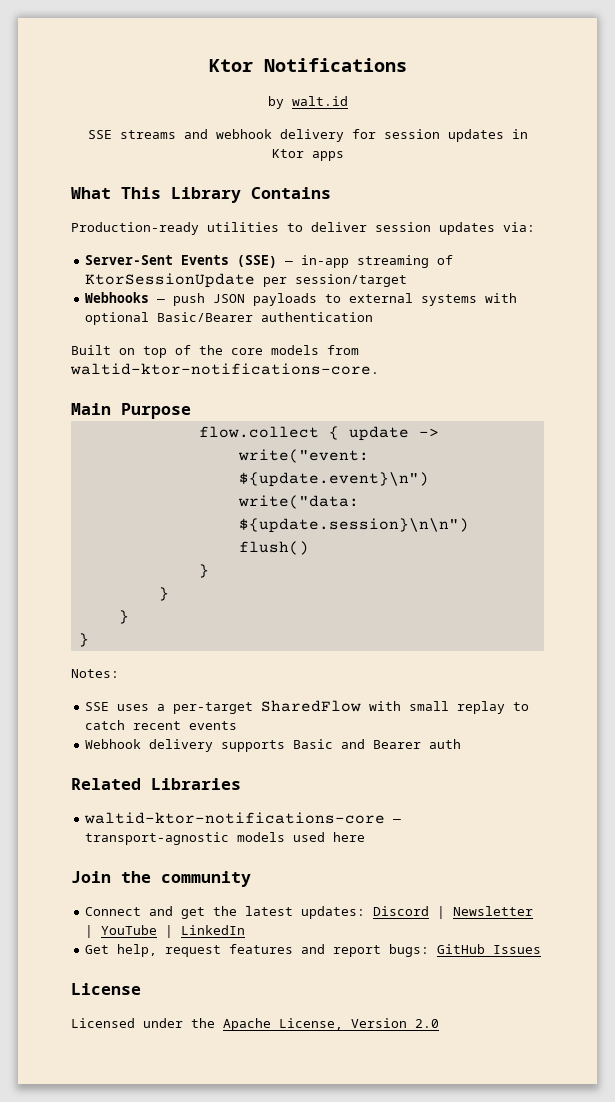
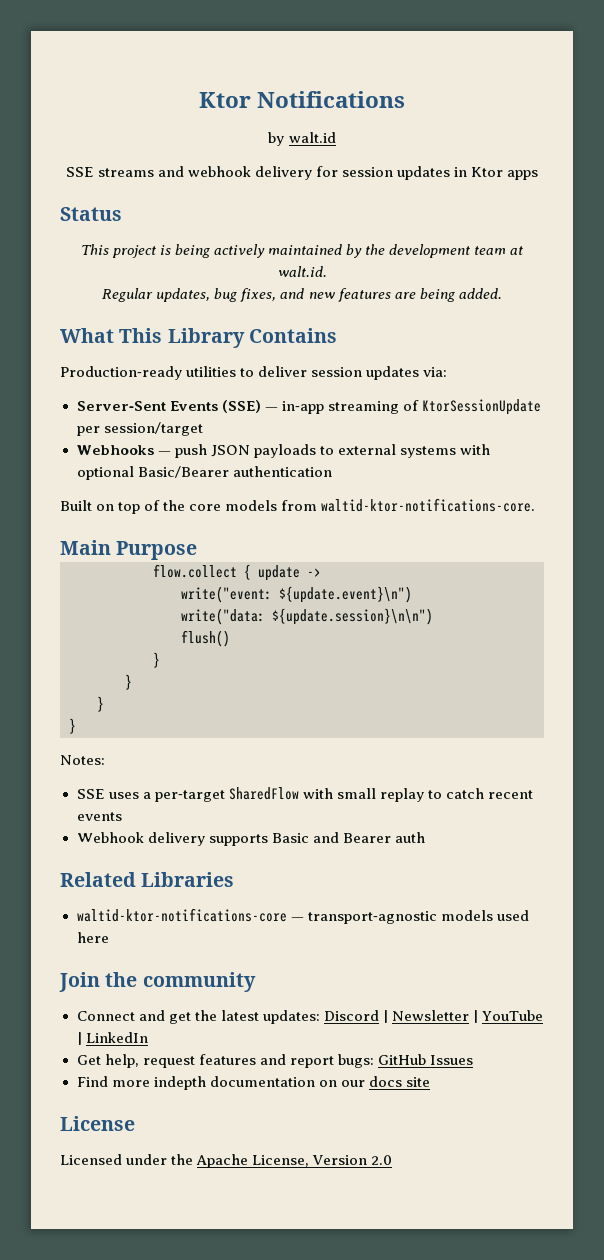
(344, 156) none -> [60,207,122,221] [80,244,524,258] [277,266,327,277] [102,288,502,302] // Status // This project is being actively maintained by the development team at walt.id. // Regular updates, bug fixes, and new features are being added.
(542, 949) none -> [76,1076,430,1090] // Find more indepth documentation on our docs site

